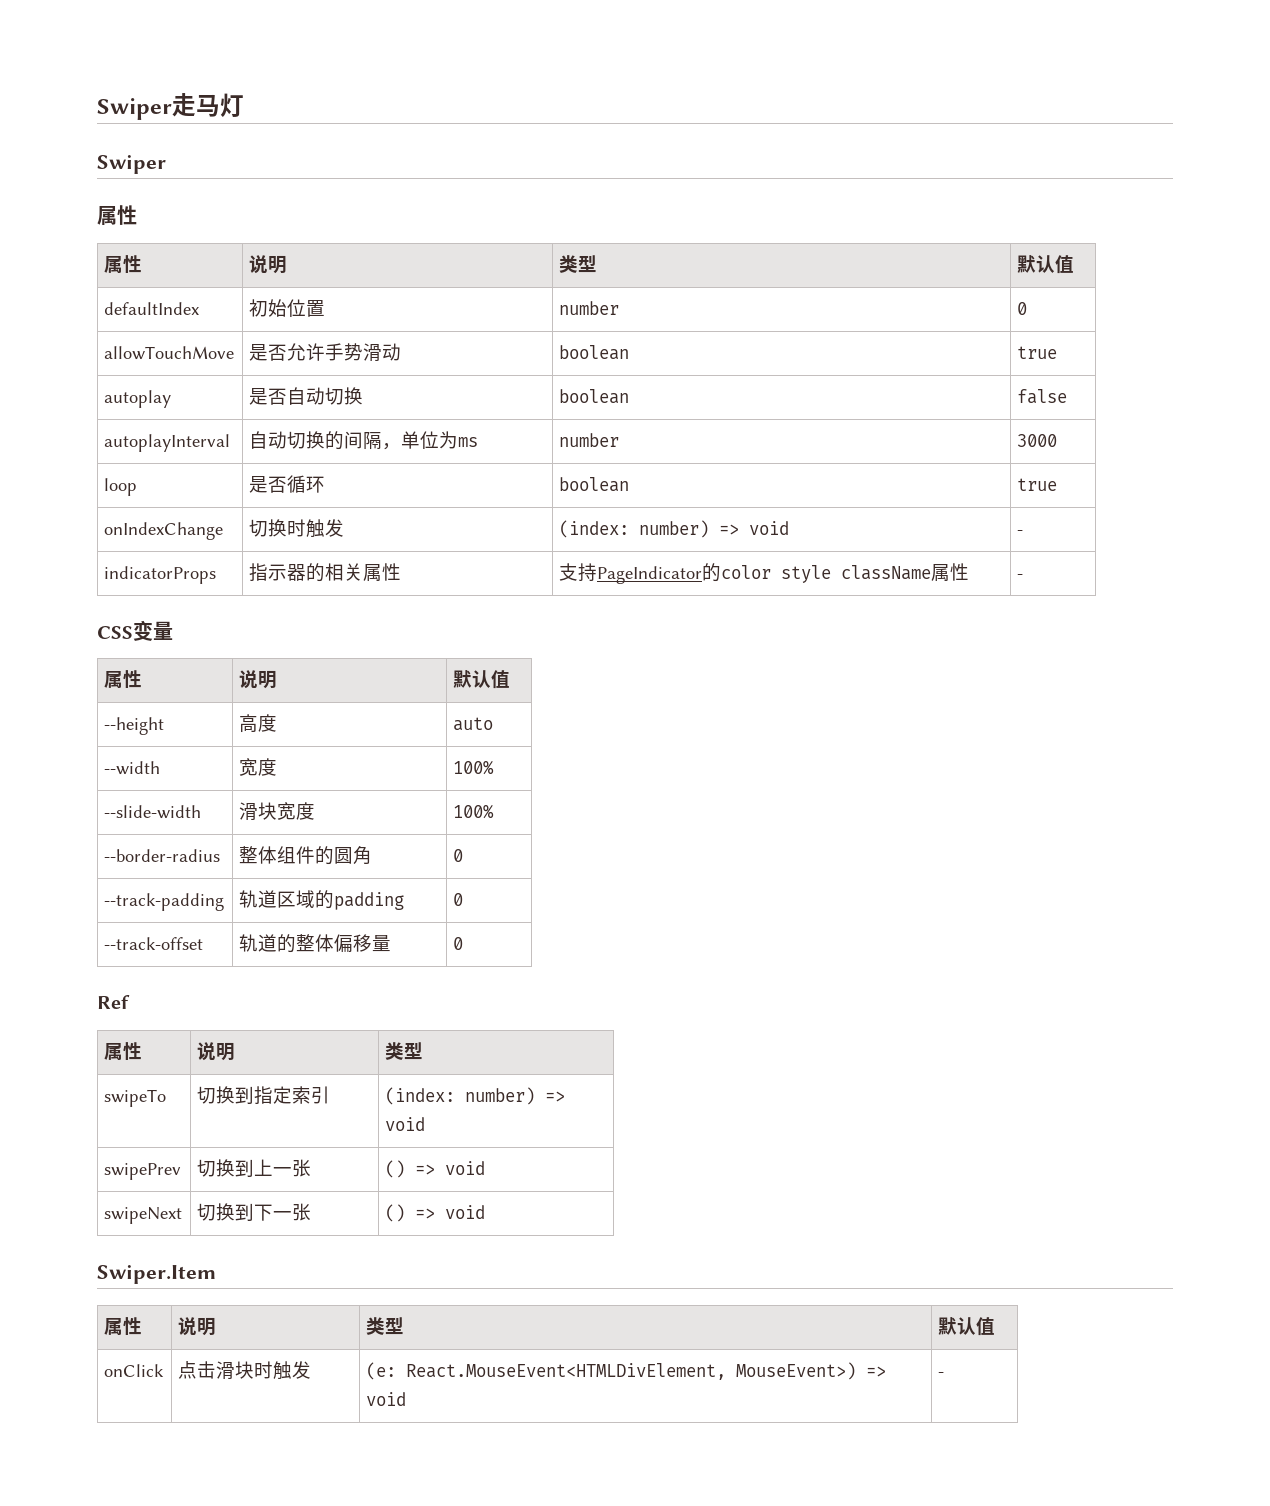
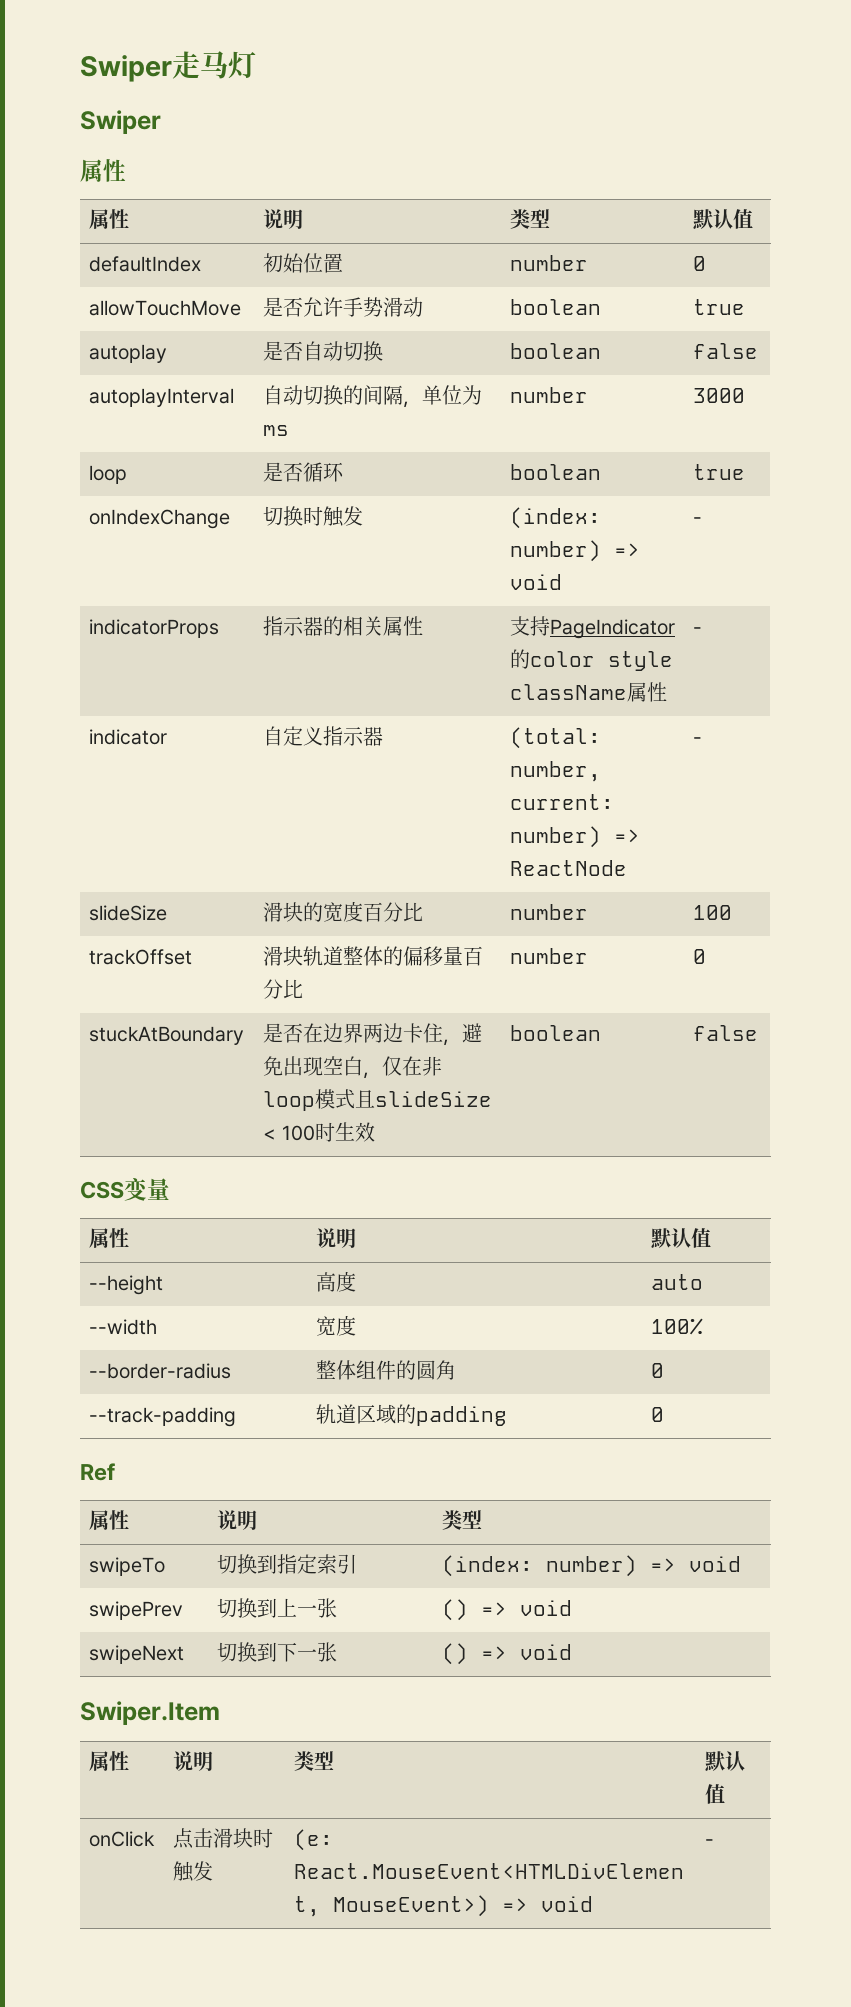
(1024, 576) none -> [89,729,168,745] [263,726,384,746] [510,727,602,749] [510,761,602,782] [510,794,615,810] [510,826,641,848] [510,860,628,876] [693,737,703,744] [89,905,168,921] [263,901,424,922] [510,904,589,920] [693,905,733,920] [89,949,193,965] [263,946,484,966] [263,979,304,999] [510,948,589,964] [693,949,707,964] [89,1026,245,1045] [263,1023,483,1046] [263,1056,443,1079] [263,1089,493,1111] [263,1122,375,1142] [510,1025,602,1041] [693,1025,759,1041] // indicator | 自定义指示器 | (total: number, current: number) => ReactNode | - // slideSize | 滑块的宽度百分比 | number | 100 // trackOffset | 滑块轨道整体的偏移量百分比 | number | 0 // stuckAtBoundary | 是否在边界两边卡住，避免出现空白，仅在非loop模式且slideSize < 100时生效 | boolean | false
[104,805,202,819] [239,802,316,820] [453,804,495,819] // --slide-width | 滑块宽度 | 100% -> (704, 1326) none
[104,937,204,950] [239,934,392,953] [453,937,464,950] // --track-offset | 轨道的整体偏移量 | 0 -> (665, 1414) none

